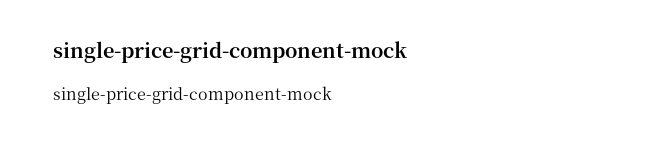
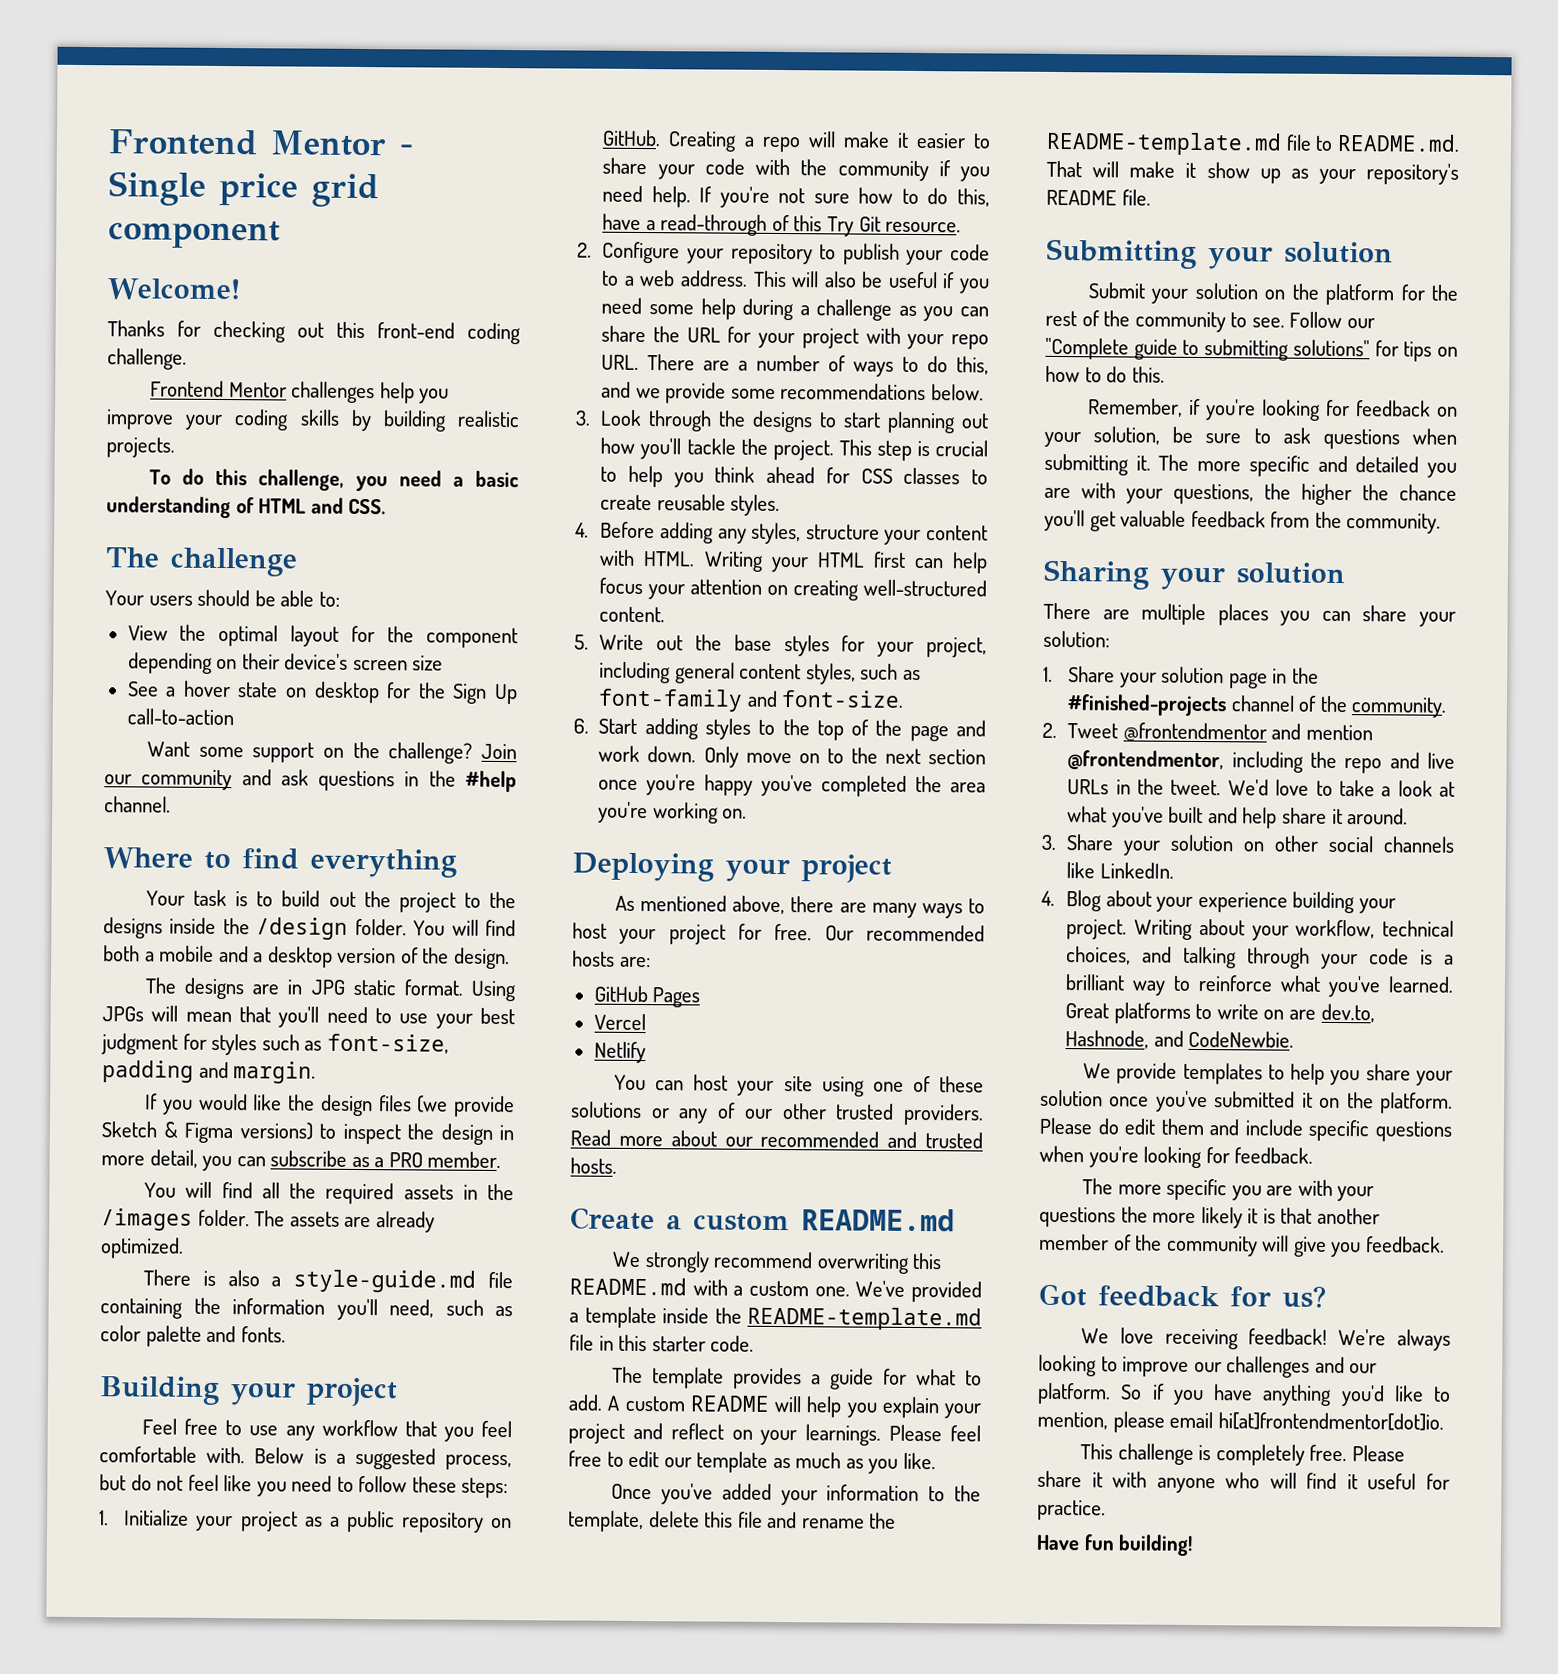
[53,41,407,63] [53,86,332,104] single-price-grid-component-mock // single-price-grid-component-mock -> [108,129,413,157] [108,171,379,208] [108,220,280,250] [107,278,240,301] [107,320,522,345] [107,348,187,370] [150,380,450,404] [106,409,521,432] [106,437,175,458] [149,468,519,492] [106,496,387,519] [105,547,298,577] [105,589,340,607] [127,624,519,649] [127,652,444,674] [126,680,518,705] [126,708,234,726] [147,741,517,764] [104,769,517,793] [104,796,171,813] [103,847,457,878] [146,889,516,913] [103,917,516,940] [103,945,510,970] [145,977,516,1002] [102,1005,515,1029] [101,1033,449,1056] [102,1060,317,1084] [145,1093,515,1118] [101,1121,514,1145] [101,1149,502,1172] [144,1181,514,1205] [101,1208,435,1233] [100,1237,184,1259] [143,1269,513,1293] [100,1297,513,1321] [100,1325,286,1347] [99,1376,398,1407] [142,1418,512,1442] [99,1446,513,1471] [99,1474,509,1499] [99,1509,512,1533] [602,129,991,153] [602,157,990,182] [602,185,991,208] [602,213,962,237] [577,241,990,266] [601,269,991,294] [601,297,989,322] [601,325,989,350] [601,354,990,377] [601,381,985,404] [575,409,989,434] [600,437,988,461] [600,465,988,488] [600,494,781,517] [575,521,988,546] [599,549,988,574] [599,577,987,601] [599,606,666,623] [574,634,987,658] [599,661,922,685] [598,688,905,712] [573,718,986,742] [598,745,986,768] [598,774,986,797] [598,801,748,824] [572,852,892,883] [615,895,985,919] [572,922,985,945] [572,950,651,968] [593,985,701,1008] [593,1013,646,1031] [593,1041,646,1064] [614,1074,984,1097] [570,1101,984,1126] [570,1129,983,1149] [570,1157,617,1174] [570,1207,955,1232] [612,1251,943,1274] [569,1277,982,1303] [569,1306,982,1331] [569,1334,755,1352] [612,1366,982,1390] [568,1394,981,1419] [568,1422,981,1446] [568,1450,936,1474] [611,1483,981,1506] [568,1510,897,1533] [1046,131,1460,156] [1046,160,1459,185] [1046,189,1151,206] [1046,238,1393,270] [1088,282,1458,306] [1045,310,1375,333] [1045,337,1458,362] [1045,365,1165,383] [1088,398,1458,421] [1044,426,1457,450] [1044,453,1457,478] [1044,482,1457,506] [1044,509,1442,534] [1043,559,1345,591] [1043,602,1456,627] [1043,630,1110,648] [1043,666,1320,689] [1067,694,1448,718] [1042,722,1373,742] [1067,750,1455,774] [1067,778,1455,797] [1067,806,1409,829] [1041,834,1455,856] [1066,862,1174,879] [1041,890,1397,914] [1066,919,1454,941] [1066,946,1454,970] [1065,974,1454,998] [1065,1002,1375,1024] [1065,1030,1295,1049] [1083,1062,1453,1086] [1040,1089,1453,1114] [1039,1117,1452,1142] [1039,1145,1314,1169] [1082,1178,1375,1202] [1039,1206,1380,1229] [1039,1233,1445,1258] [1038,1283,1326,1308] [1081,1327,1451,1351] [1038,1354,1378,1378] [1037,1382,1451,1407] [1037,1411,1444,1433] [1080,1443,1405,1466] [1037,1470,1450,1494] [1037,1499,1106,1521] [1036,1534,1195,1556] Frontend Mentor - Single price grid component // Welcome! // Thanks for checking out this front-end coding challenge. // Frontend Mentor challenges help you improve your coding skills by building realistic projects. // To do this challenge, you need a basic understanding of HTML and CSS. // The challenge // Your users should be able to: // View the optimal layout for the component depending on their device's screen size // See a hover state on desktop for the Sign Up call-to-action // Want some support on the challenge? Join our community and ask questions in the #help channel. // Where to find everything // Your task is to build out the project to the designs inside the /design folder. You will find both a mobile and a desktop version of the design. // The designs are in JPG static format. Using JPGs will mean that you'll need to use your best judgment for styles such as font-size, padding and margin. // If you would like the design files (we provide Sketch & Figma versions) to inspect the design in more detail, you can subscribe as a PRO member. // You will find all the required assets in the /images folder. The assets are already optimized. // There is also a style-guide.md file containing the information you'll need, such as color palette and fonts. // Building your project // Feel free to use any workflow that you feel comfortable with. Below is a suggested process, but do not feel like you need to follow these steps: // 1. Initialize your project as a public repository on GitHub. Creating a repo will make it easier to share your code with the community if you need help. If you're not sure how to do this, have a read-through of this Try Git resource. // 2. Configure your repository to publish your code to a web address. This will also be useful if you need some help during a challenge as you can share the URL for your project with your repo URL. There are a number of ways to do this, and we provide some recommendations below. // 3. Look through the designs to start planning out how you'll tackle the project. This step is crucial to help you think ahead for CSS classes to create reusable styles. // 4. Before adding any styles, structure your content with HTML. Writing your HTML first can help focus your attention on creating well-structured content. // 5. Write out the base styles for your project, including general content styles, such as font-family and font-size. // 6. Start adding styles to the top of the page and work down. Only move on to the next section once you're happy you've completed the area you're working on. // Deploying your project // As mentioned above, there are many ways to host your project for free. Our recommended hosts are: // GitHub Pages // Vercel // Netlify // You can host your site using one of these solutions or any of our other trusted providers. Read more about our recommended and trusted hosts. // Create a custom README.md // We strongly recommend overwriting this README.md with a custom one. We've provided a template inside the README-template.md file in this starter code. // The template provides a guide for what to add. A custom README will help you explain your project and reflect on your learnings. Please feel free to edit our template as much as you like. // Once you've added your information to the template, delete this file and rename the README-template.md file to README.md. That will make it show up as your repository's README file. // Submitting your solution // Submit your solution on the platform for the rest of the community to see. Follow our "Complete guide to submitting solutions" for tips on how to do this. // Remember, if you're looking for feedback on your solution, be sure to ask questions when submitting it. The more specific and detailed you are with your questions, the higher the chance you'll get valuable feedback from the community. // Sharing your solution // There are multiple places you can share your solution: // 1. Share your solution page in the #finished-projects channel of the community. // 2. Tweet @frontendmentor and mention @frontendmentor, including the repo and live URLs in the tweet. We'd love to take a look at what you've built and help share it around. // 3. Share your solution on other social channels like LinkedIn. // 4. Blog about your experience building your project. Writing about your workflow, technical choices, and talking through your code is a brilliant way to reinforce what you've learned. Great platforms to write on are dev.to, Hashnode, and CodeNewbie. // We provide templates to help you share your solution once you've submitted it on the platform. Please do edit them and include specific questions when you're looking for feedback. // The more specific you are with your questions the more likely it is that another member of the community will give you feedback. // Got feedback for us? // We love receiving feedback! We're always looking to improve our challenges and our platform. So if you have anything you'd like to mention, please email hi[at]frontendmentor[dot]io. // This challenge is completely free. Please share it with anyone who will find it useful for practice. // Have fun building!

